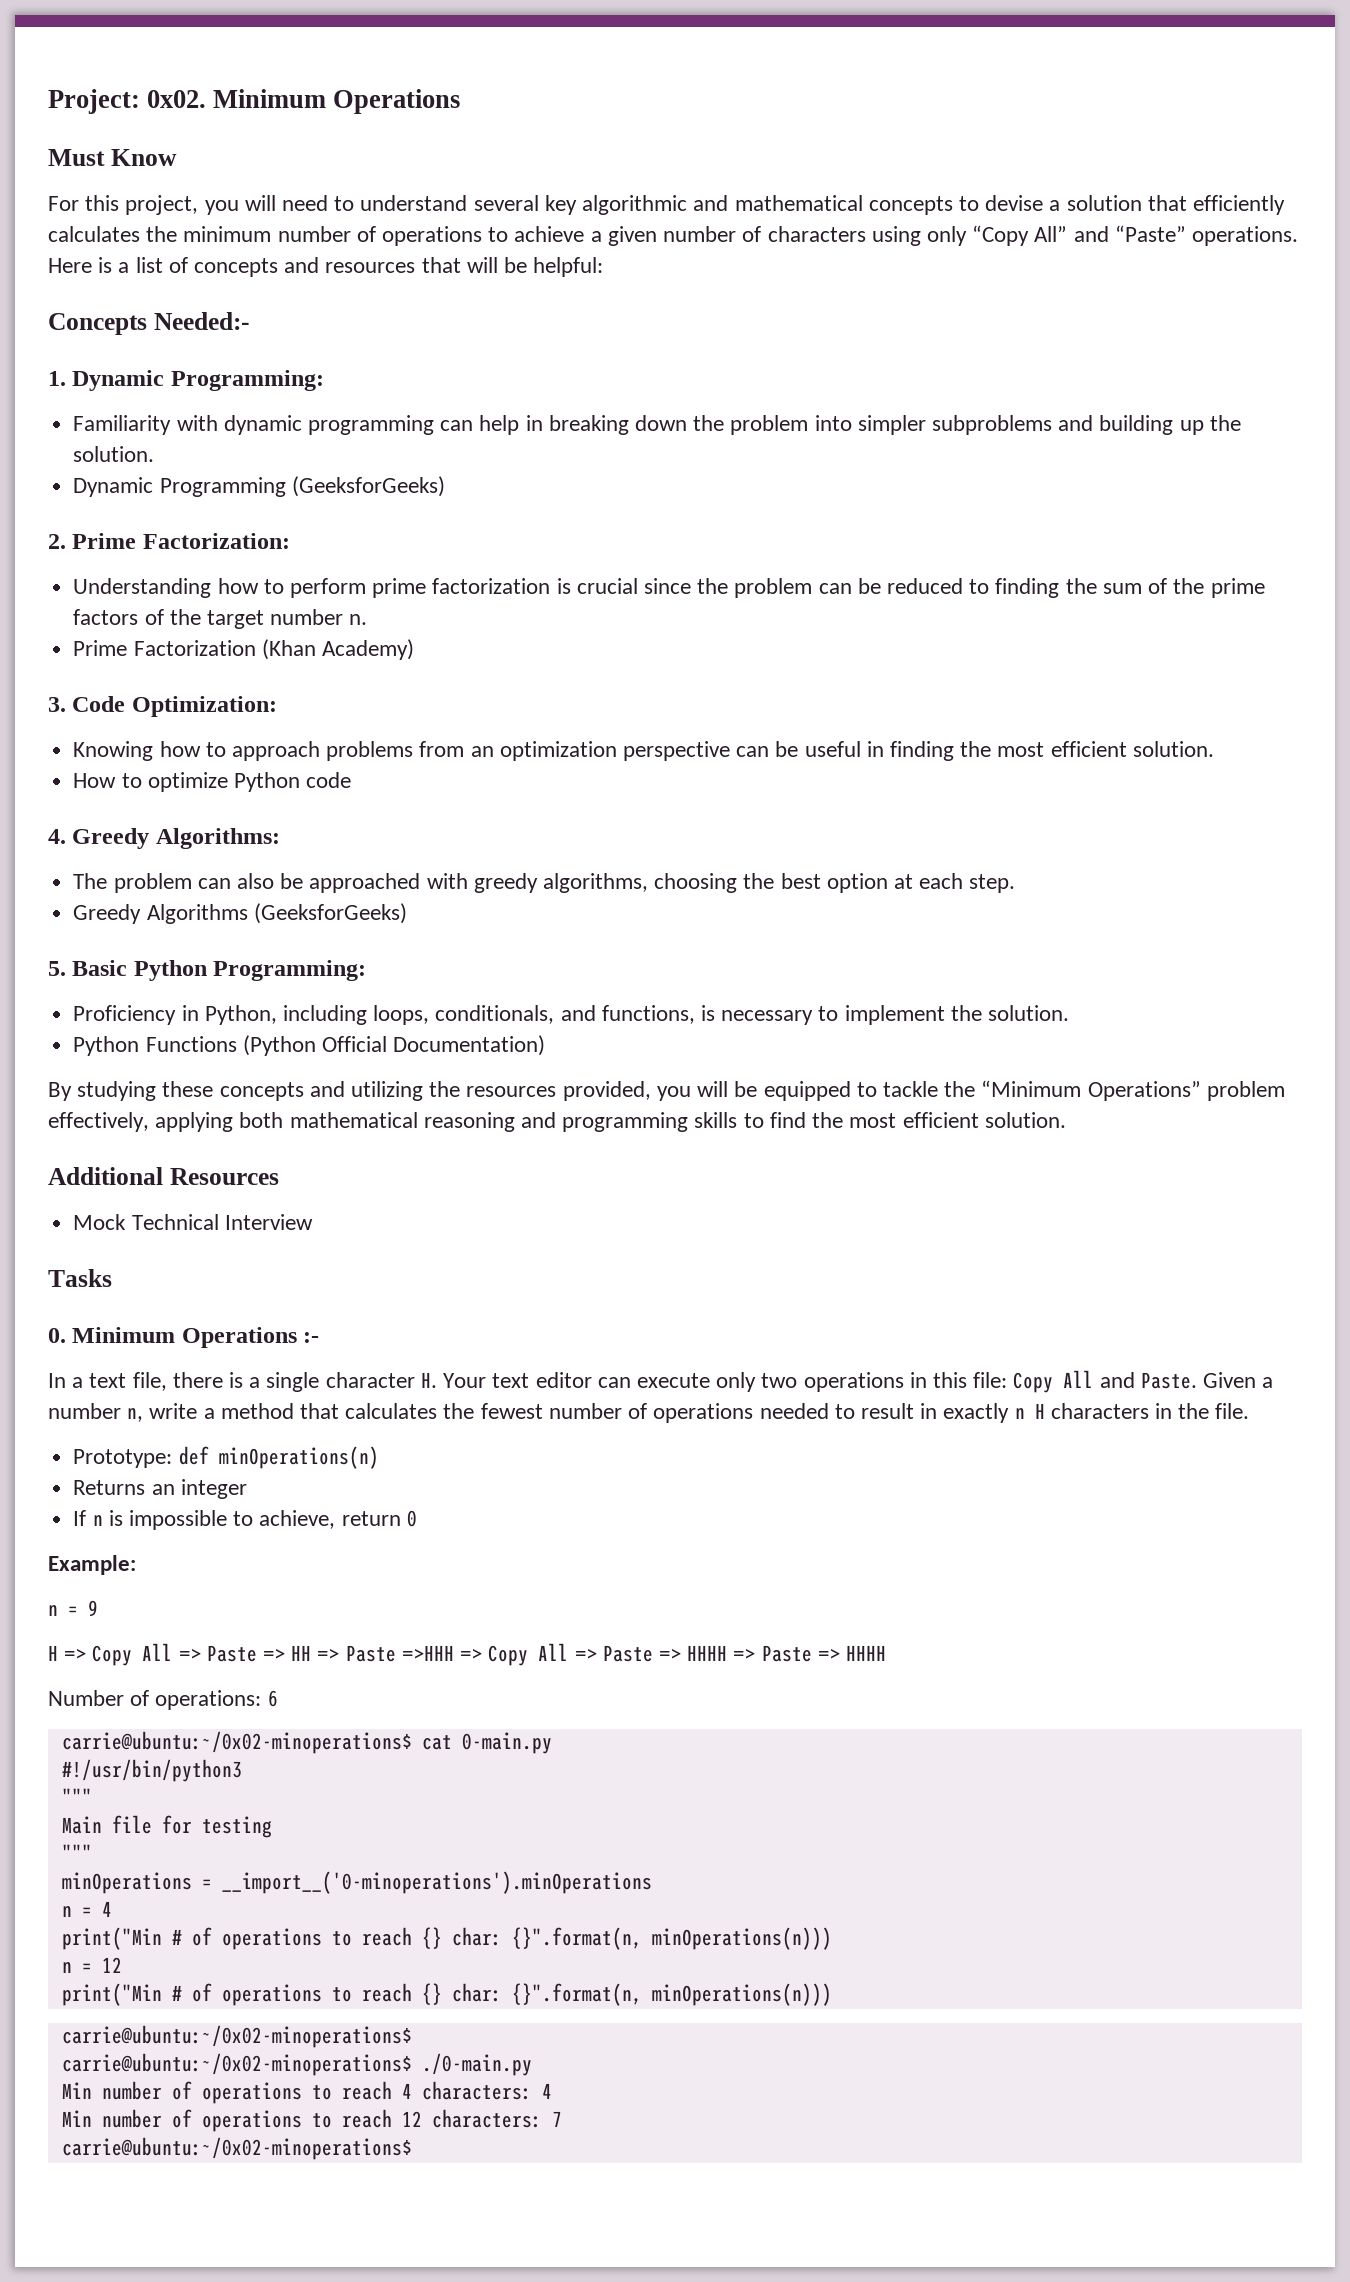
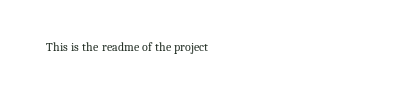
[48,89,461,114] [48,149,177,166] [48,195,1285,215] [48,225,1298,246] [48,257,604,277] [48,312,249,335] [48,370,324,391] [73,415,1241,435] [73,446,155,462] [73,476,445,497] [48,533,290,549] [73,578,1265,598] [73,609,368,629] [73,639,414,660] [48,696,277,717] [73,741,1214,761] [73,772,352,792] [48,828,280,849] [73,873,1016,893] [73,903,407,924] [48,960,367,981] [73,1005,1070,1025] [73,1035,546,1056] [48,1080,1285,1101] [48,1112,1066,1132] [48,1167,279,1185] [73,1214,313,1230] [48,1269,112,1287] [48,1327,320,1348] [48,1370,1274,1393] [48,1403,1250,1423] [73,1446,379,1469] [73,1479,247,1499] [73,1510,417,1530] [48,1555,136,1575] [48,1600,98,1616] [48,1643,886,1666] [48,1690,278,1710] [61,1731,552,1754] [61,1759,242,1782] [61,1788,92,1805] [61,1815,272,1838] [61,1844,92,1861] [61,1871,652,1894] [61,1901,112,1917] [61,1927,832,1950] [61,1957,122,1973] [61,1983,832,2006] [61,2025,412,2048] [61,2053,532,2076] [61,2081,552,2104] [61,2109,562,2132] [61,2137,412,2160] Project: 0x02. Minimum Operations // Must Know // For this project, you will need to understand several key algorithmic and mathematical concepts to devise a solution that efficiently calculates the minimum number of operations to achieve a given number of characters using only “Copy All” and “Paste” operations. Here is a list of concepts and resources that will be helpful: // Concepts Needed:- // 1. Dynamic Programming: // Familiarity with dynamic programming can help in breaking down the problem into simpler subproblems and building up the solution. // Dynamic Programming (GeeksforGeeks) // 2. Prime Factorization: // Understanding how to perform prime factorization is crucial since the problem can be reduced to finding the sum of the prime factors of the target number n. // Prime Factorization (Khan Academy) // 3. Code Optimization: // Knowing how to approach problems from an optimization perspective can be useful in finding the most efficient solution. // How to optimize Python code // 4. Greedy Algorithms: // The problem can also be approached with greedy algorithms, choosing the best option at each step. // Greedy Algorithms (GeeksforGeeks) // 5. Basic Python Programming: // Proficiency in Python, including loops, conditionals, and functions, is necessary to implement the solution. // Python Functions (Python Official Documentation) // By studying these concepts and utilizing the resources provided, you will be equipped to tackle the “Minimum Operations” problem effectively, applying both mathematical reasoning and programming skills to find the most efficient solution. // Additional Resources // Mock Technical Interview // Tasks // 0. Minimum Operations :- // In a text file, there is a single character H. Your text editor can execute only two operations in this file: Copy All and Paste. Given a number n, write a method that calculates the fewest number of operations needed to result in exactly n H characters in the file. // Prototype: def minOperations(n) // Returns an integer // If n is impossible to achieve, return 0 // Example: // n = 9 // H => Copy All => Paste => HH => Paste =>HHH => Copy All => Paste => HHHH => Paste => HHHH // Number of operations: 6 // carrie@ubuntu:~/0x02-minoperations$ cat 0-main.py // #!/usr/bin/python3 // """ // Main file for testing // """ // minOperations = __import__('0-minoperations').minOperations // n = 4 // print("Min # of operations to reach {} char: {}".format(n, minOperations(n))) // n = 12 // print("Min # of operations to reach {} char: {}".format(n, minOperations(n))) // carrie@ubuntu:~/0x02-minoperations$ // carrie@ubuntu:~/0x02-minoperations$ ./0-main.py // Min number of operations to reach 4 characters: 4 // Min number of operations to reach 12 characters: 7 // carrie@ubuntu:~/0x02-minoperations$ -> [46,42,209,54] This is the readme of the project

